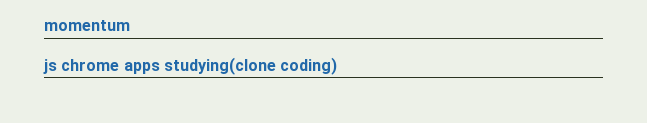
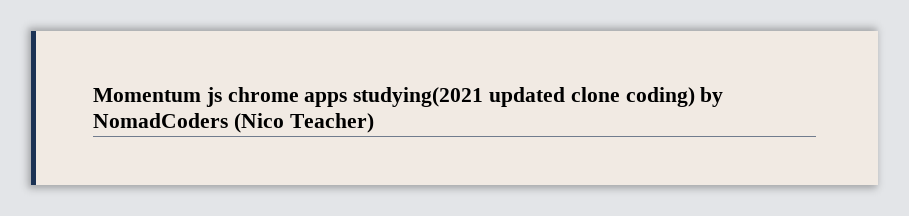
[44,20,130,31] momentum // -> [93,88,201,102] Momentum
[163,57,338,75] studying(clone coding) -> [353,87,724,107] [93,113,374,133] studying(2021 updated clone coding) by NomadCoders (Nico Teacher)

